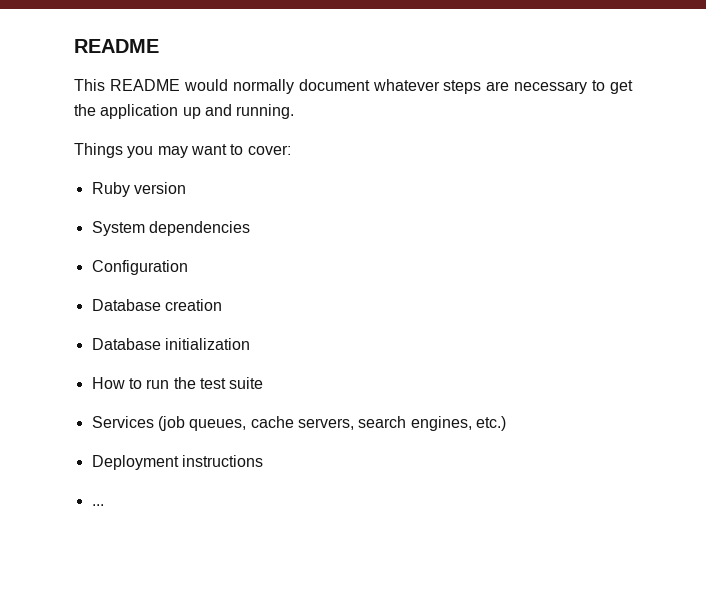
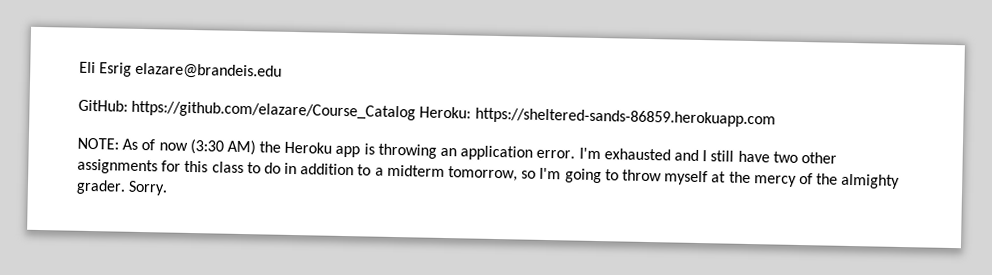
[74,39,159,53] [74,79,634,94] [74,104,295,119] [74,143,291,158] [91,182,186,197] [91,221,250,236] [91,260,188,275] [91,299,222,311] [91,338,250,350] [91,377,264,389] [91,416,506,431] [91,455,263,470] [91,504,104,506] README // This README would normally document whatever steps are necessary to get the application up and running. // Things you may want to cover: // Ruby version // System dependencies // Configuration // Database creation // Database initialization // How to run the test suite // Services (job queues, cache servers, search engines, etc.) // Deployment instructions // ... -> [79,61,283,80] [78,99,776,128] [77,137,837,164] [77,158,901,189] [76,179,169,196] Eli Esrig elazare@brandeis.edu // GitHub: https://github.com/elazare/Course_Catalog Heroku: https://sheltered-sands-86859.herokuapp.com // NOTE: As of now (3:30 AM) the Heroku app is throwing an application error. I'm exhausted and I still have two other assignments for this class to do in addition to a midterm tomorrow, so I'm going to throw myself at the mercy of the almighty grader. Sorry.

